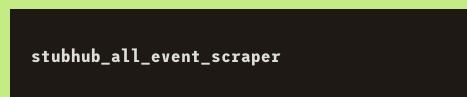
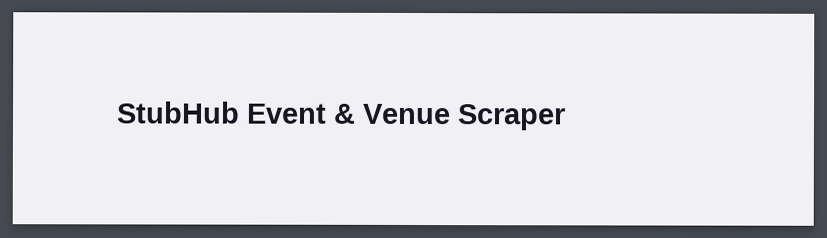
[31,48,281,66] stubhub_all_event_scraper -> [116,101,566,131] StubHub Event & Venue Scraper

